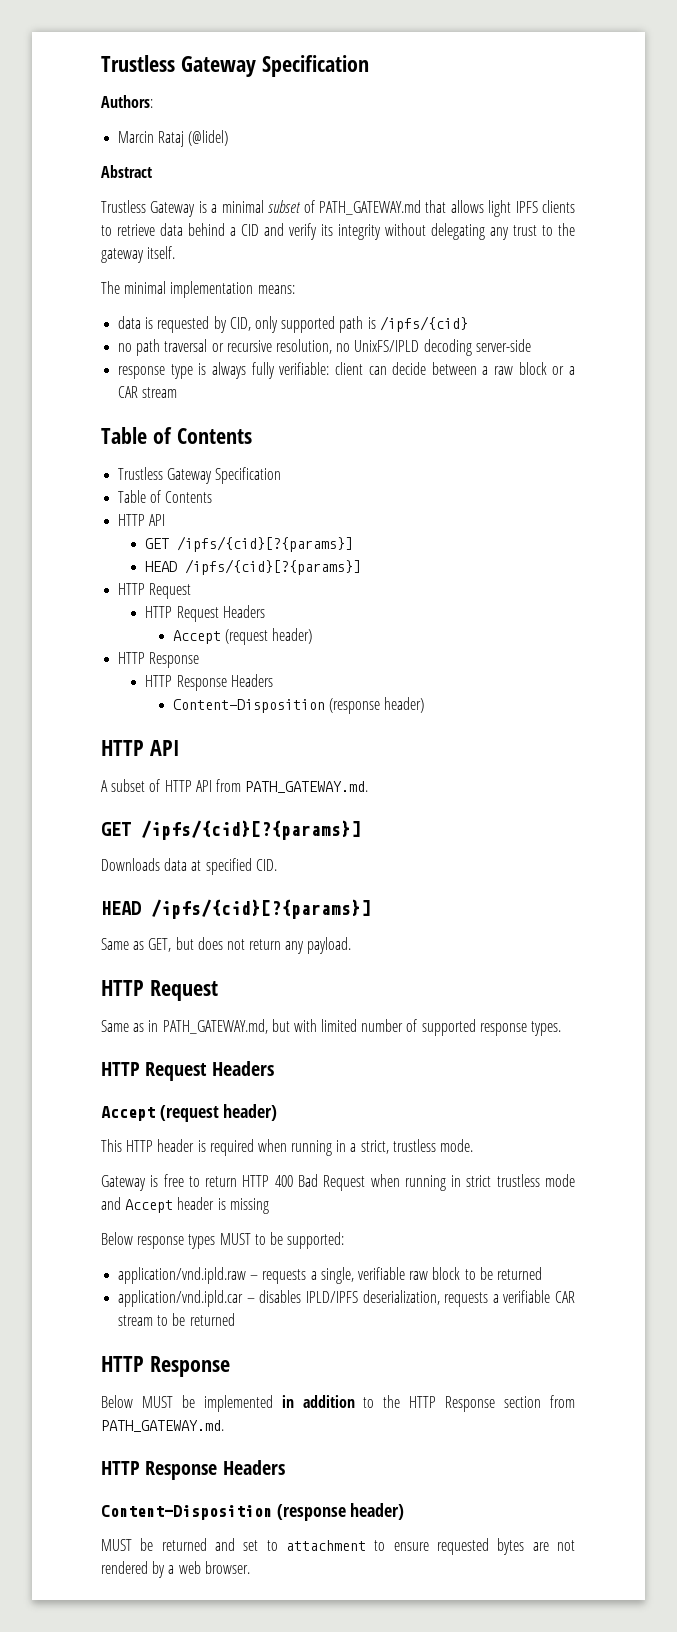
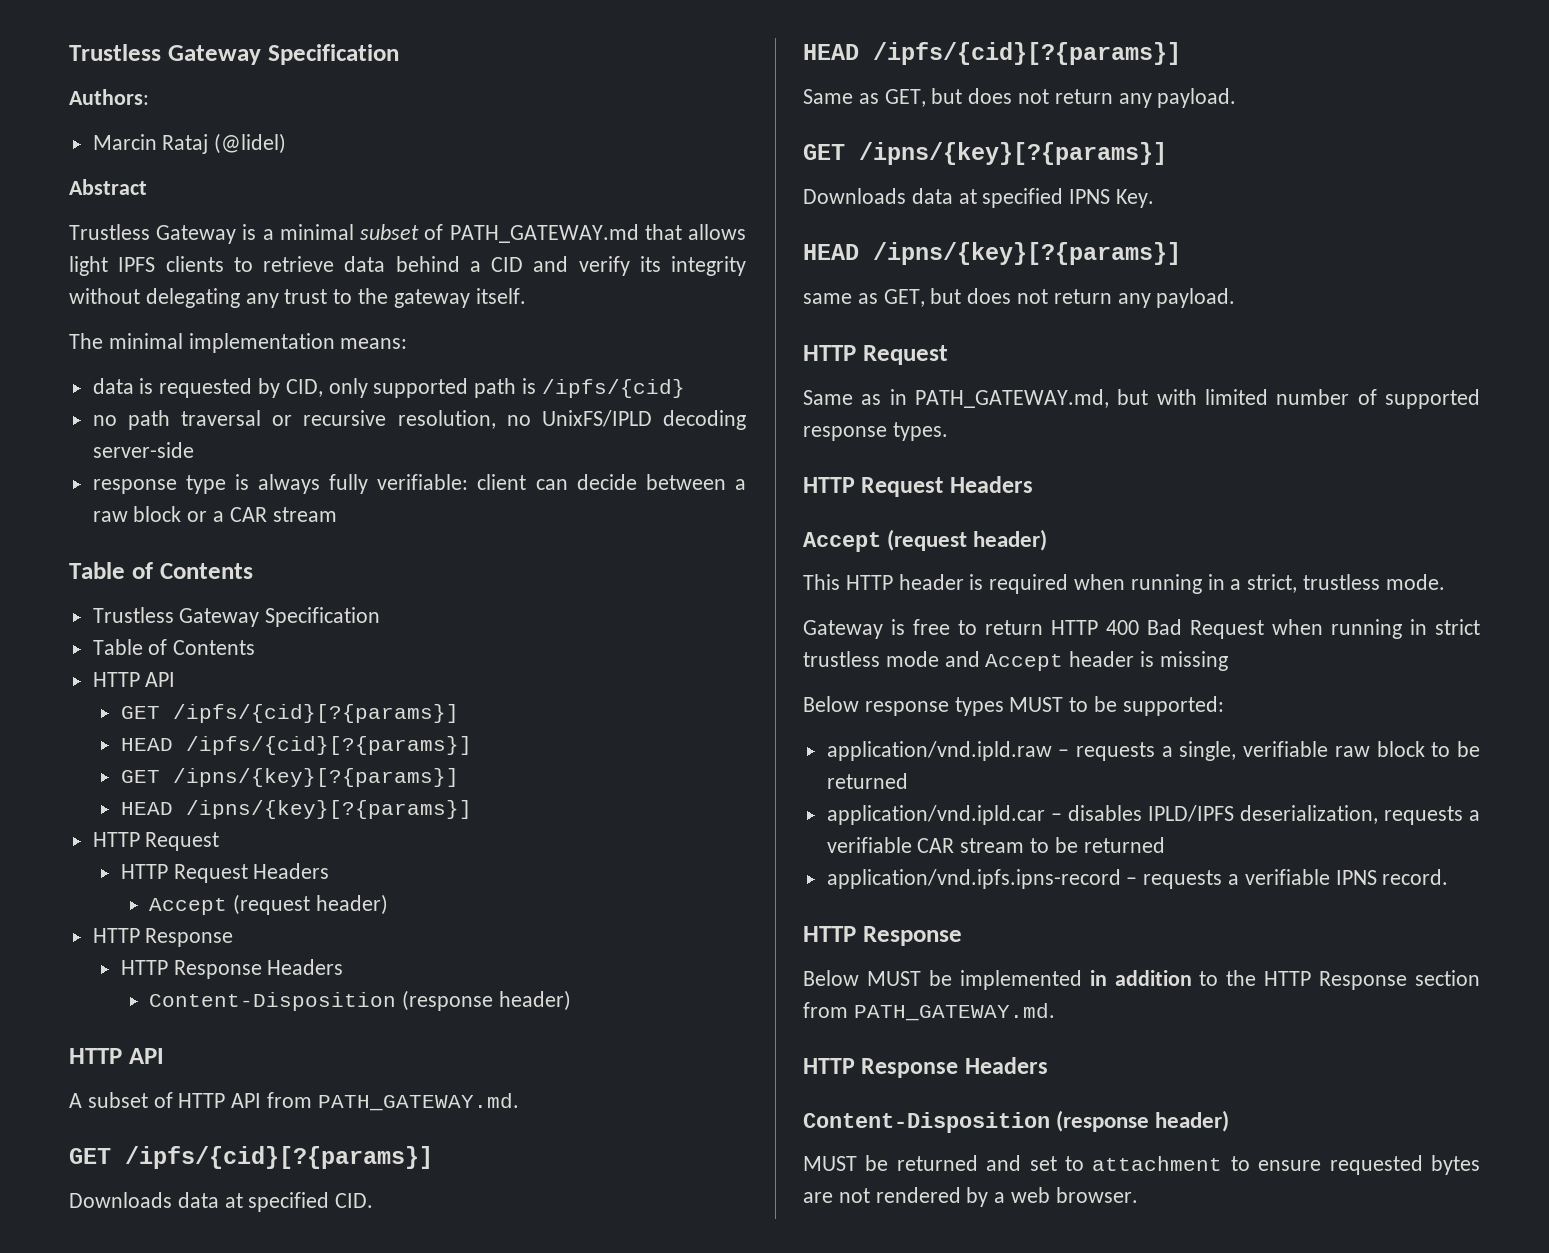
(362, 567) none -> [120,768,459,787] [120,800,472,819] // GET /ipns/{key}[?{params}] // HEAD /ipns/{key}[?{params}]
(352, 945) none -> [803,142,1167,165] [803,188,1155,208] [803,242,1181,265] [803,288,1236,308] // GET /ipns/{key}[?{params}] // Downloads data at specified IPNS Key. // HEAD /ipns/{key}[?{params}] // same as GET, but does not return any payload.
(235, 1319) none -> [826,869,1449,889] // application/vnd.ipfs.ipns-record – requests a verifiable IPNS record.

